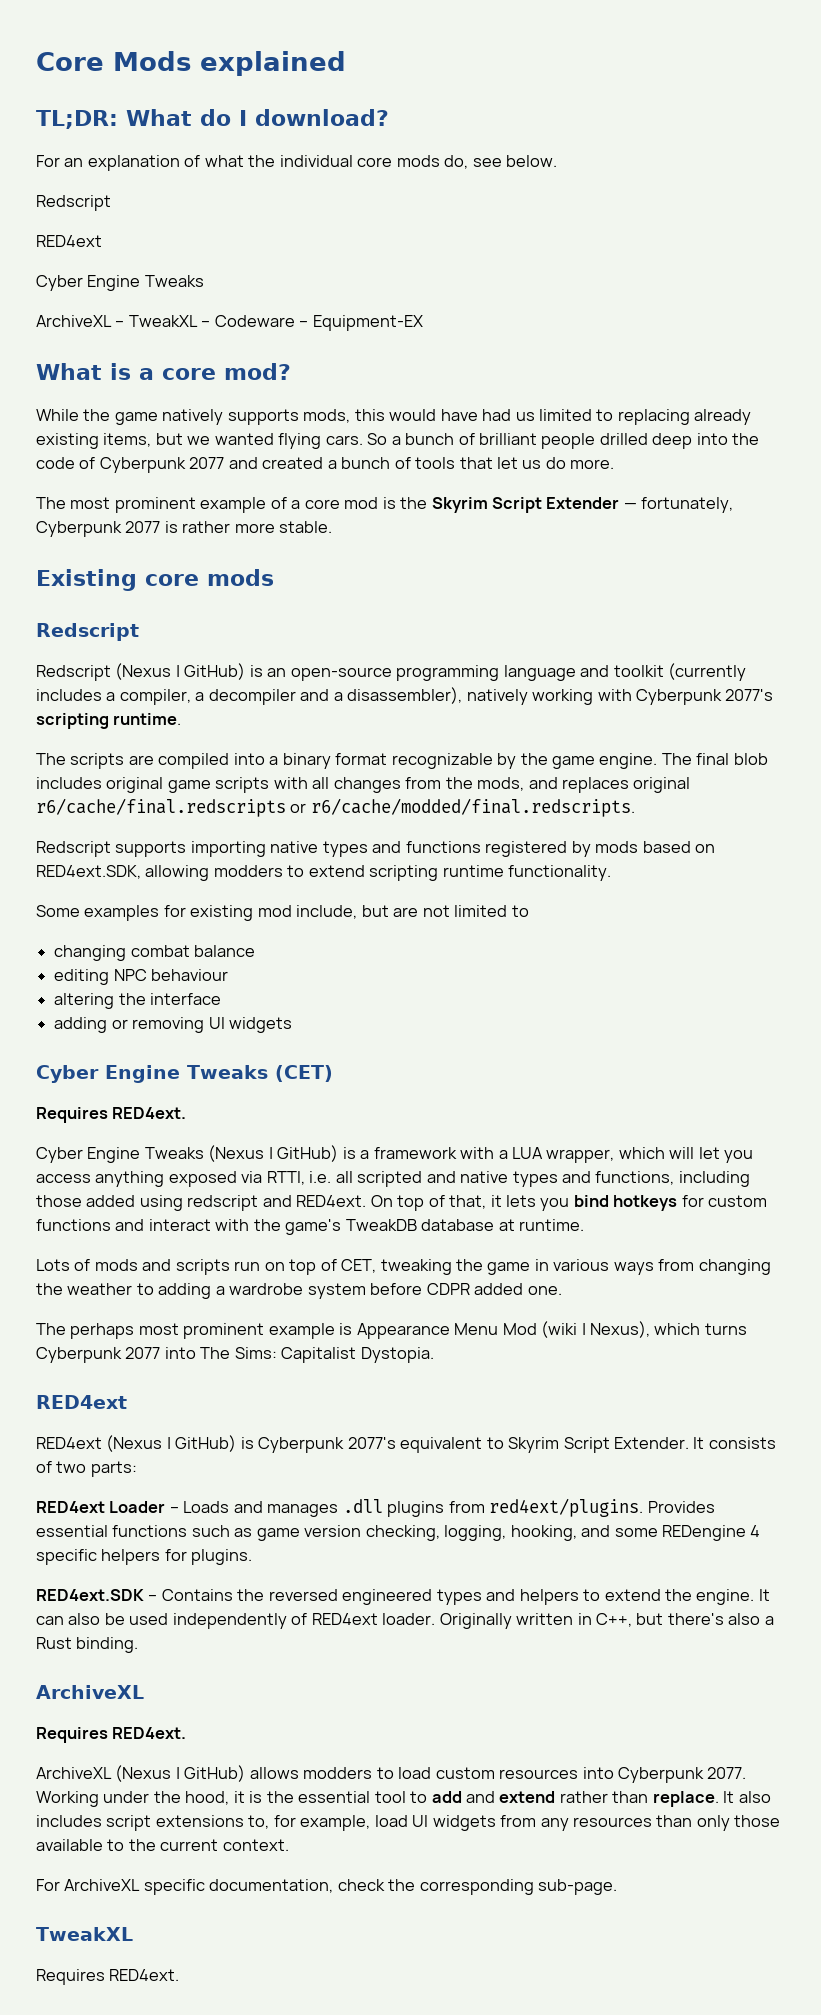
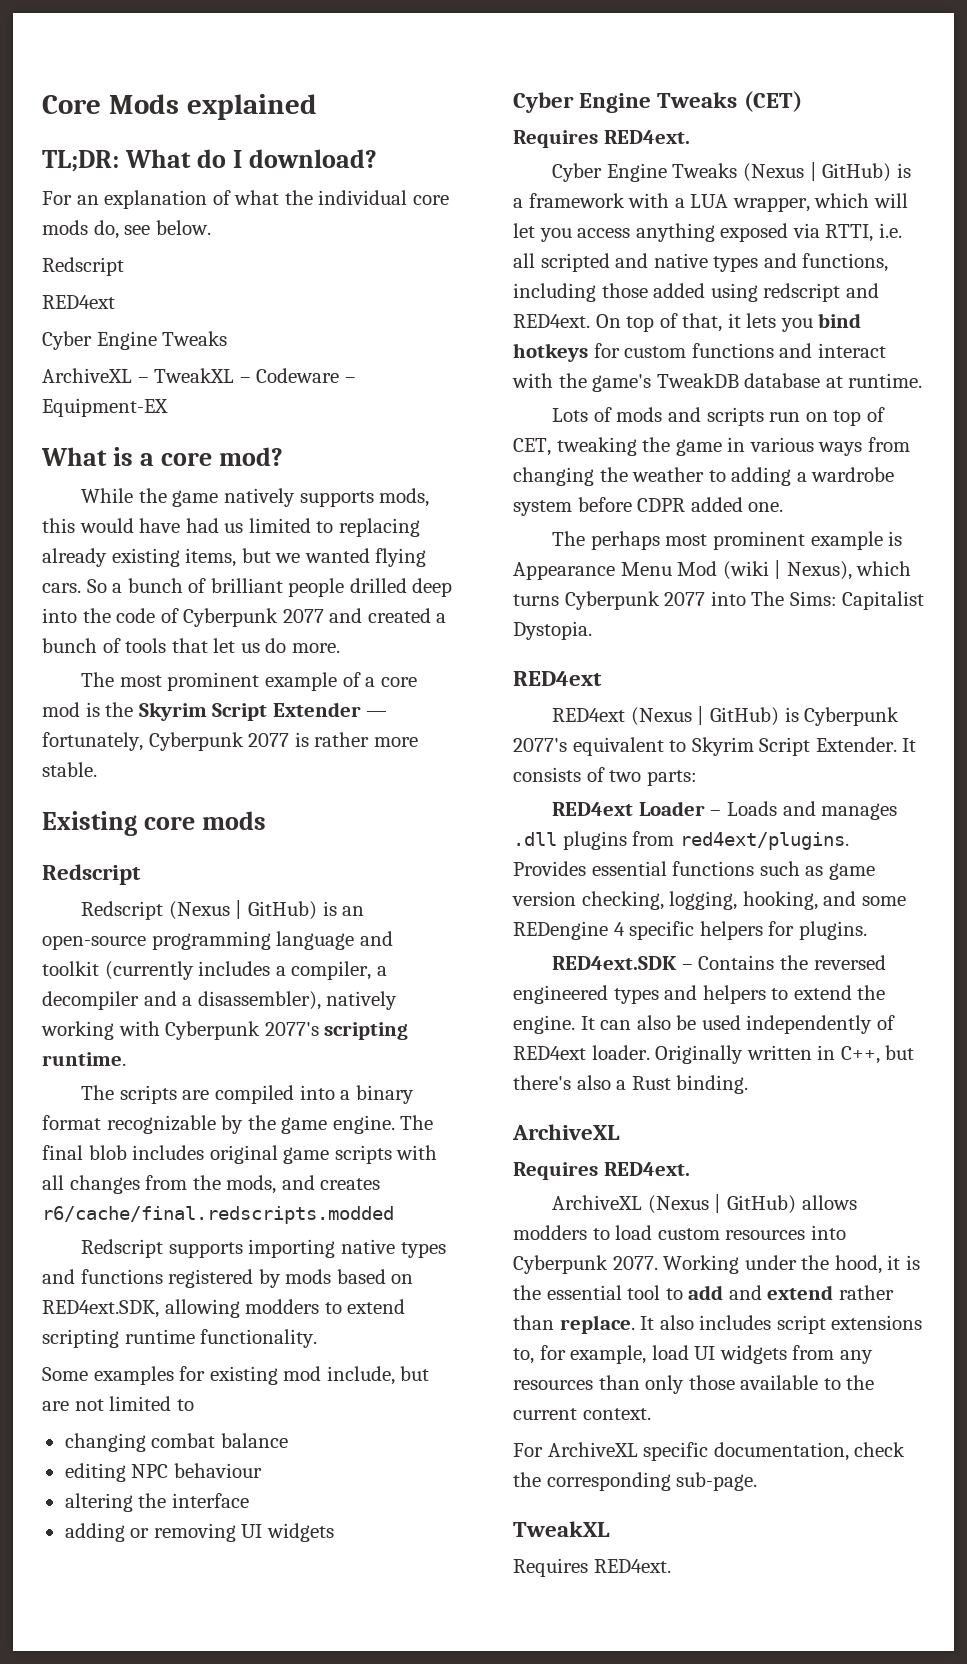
[562,777,691,793] [36,798,635,817] replaces original r6/cache/final.redscripts or r6/cache/modded/final.redscripts. -> [320,1178,381,1190] [42,1206,394,1224] creates r6/cache/final.redscripts.modded

